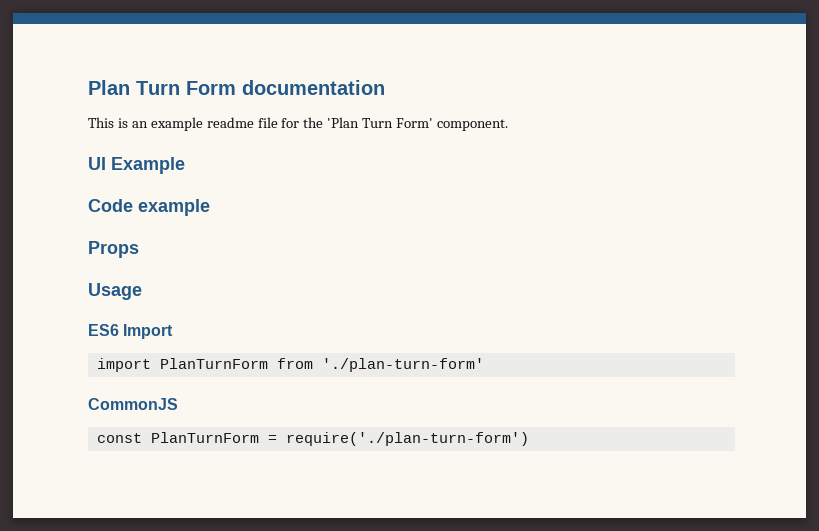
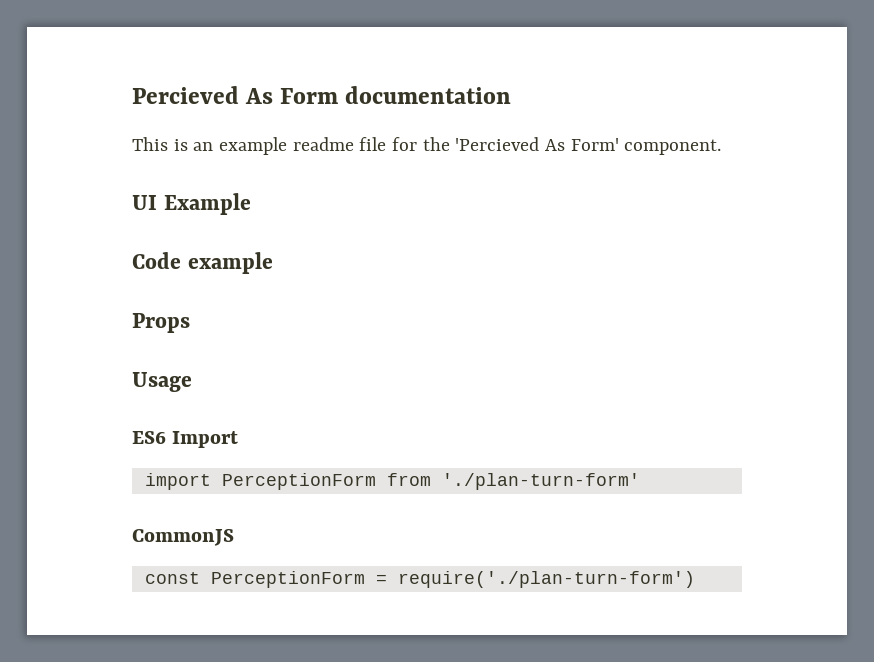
[88,80,180,95] Plan Turn -> [132,86,274,104] Percieved As
[327,117,394,128] 'Plan Turn -> [455,137,566,151] 'Percieved As
[159,358,268,369] PlanTurnForm -> [221,473,376,490] PerceptionForm
[150,432,259,443] PlanTurnForm -> [210,571,365,588] PerceptionForm

